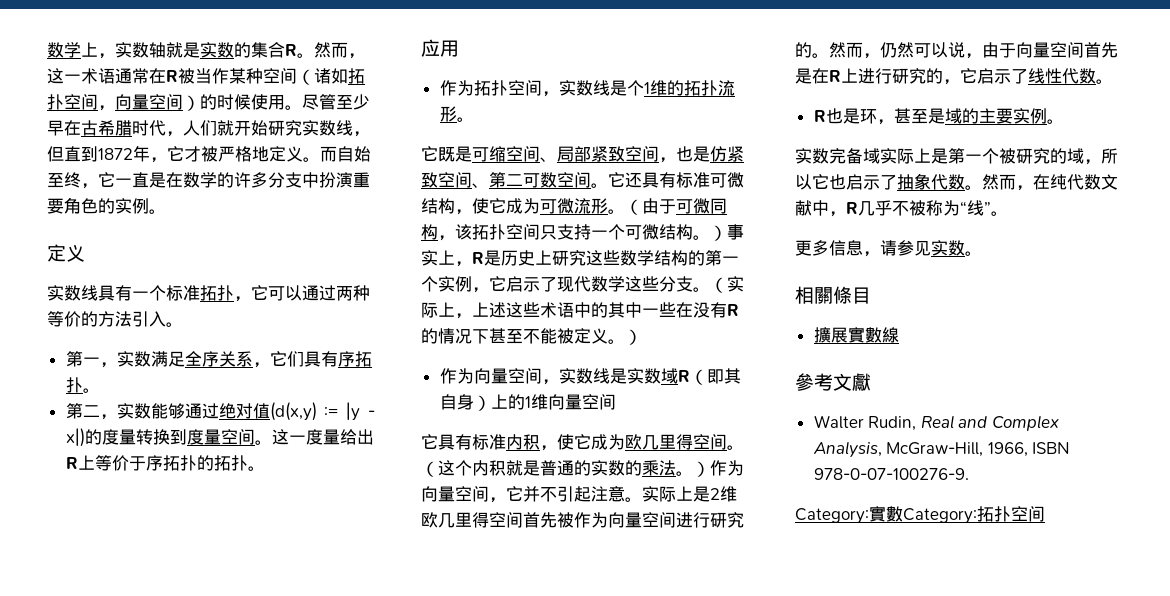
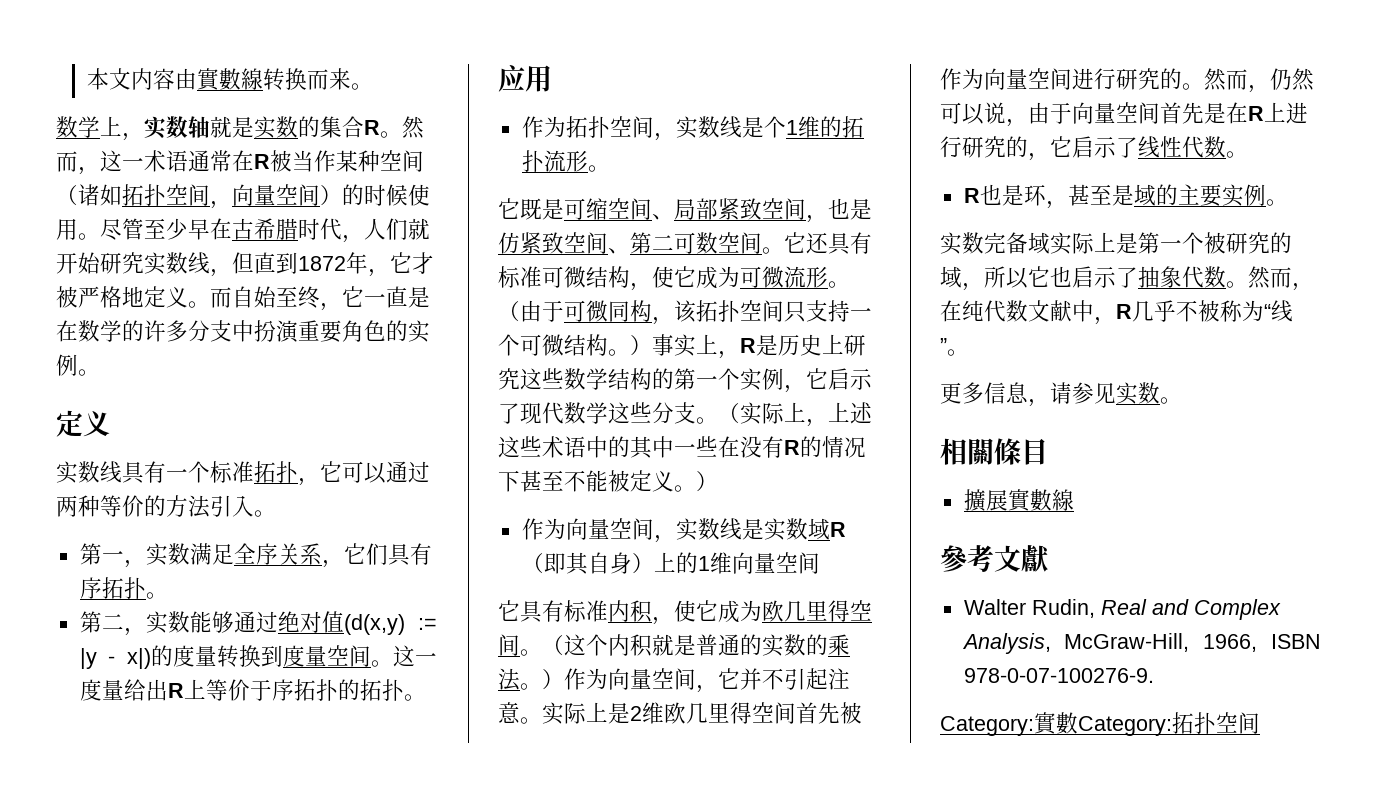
(47, 50) none -> [86,68,373,91] 本文内容由實數線转换而来。 //

